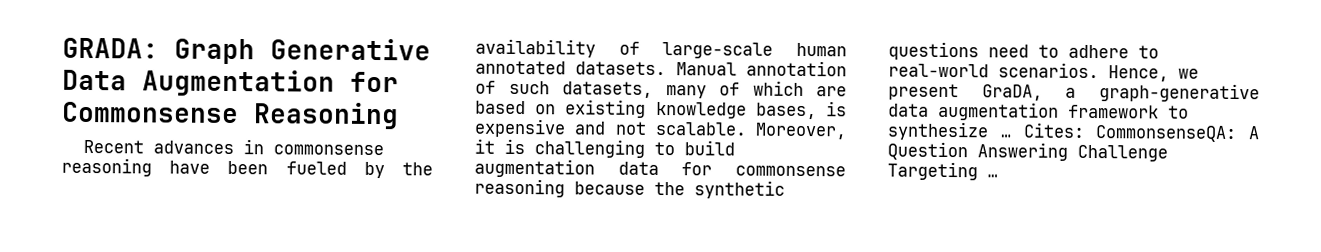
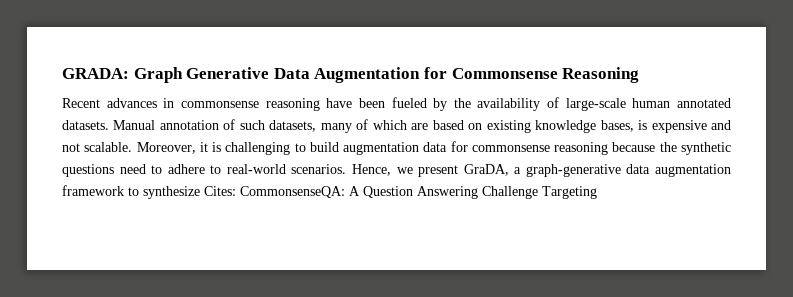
[999,134,1011,138] … -> (200, 192) none
[987,174,998,178] … -> (597, 192) none

